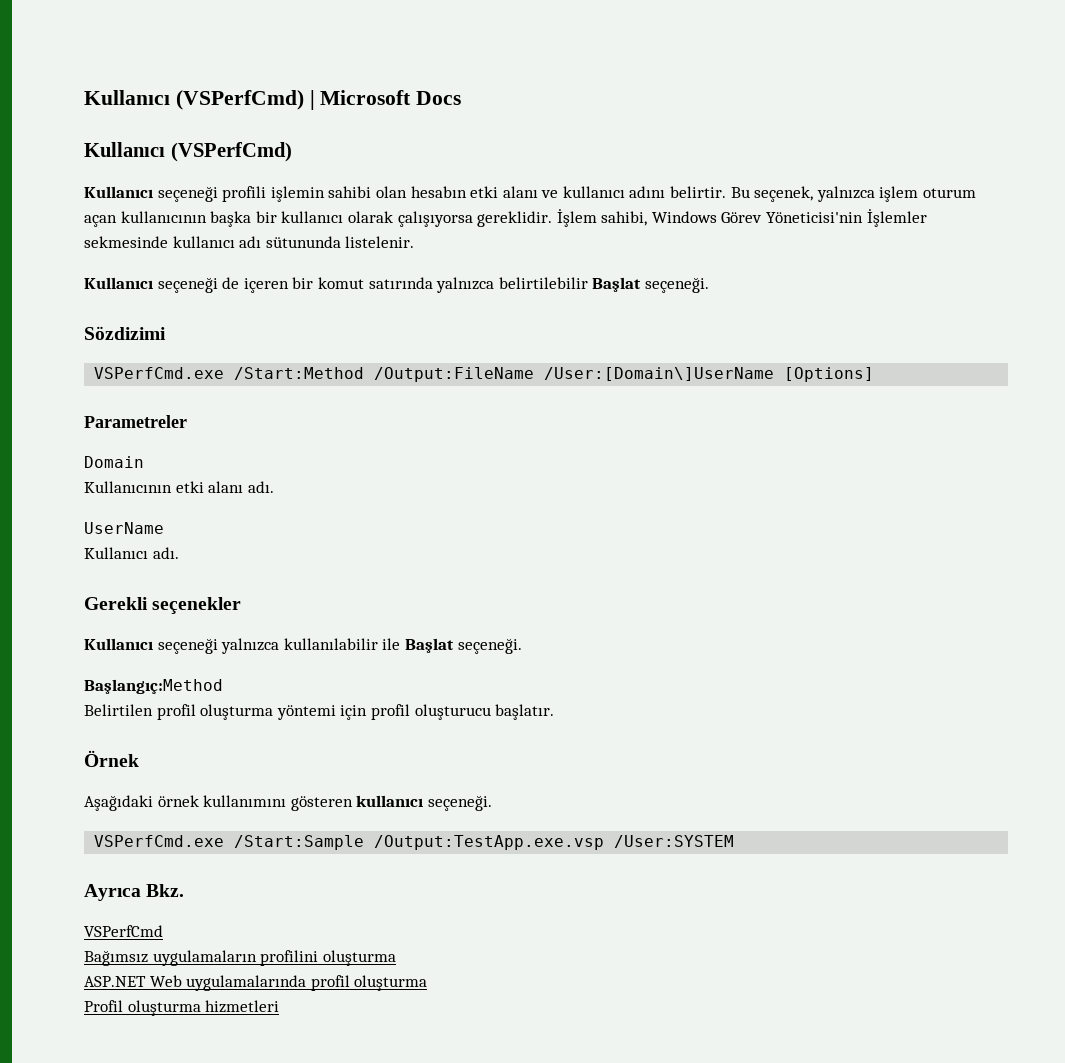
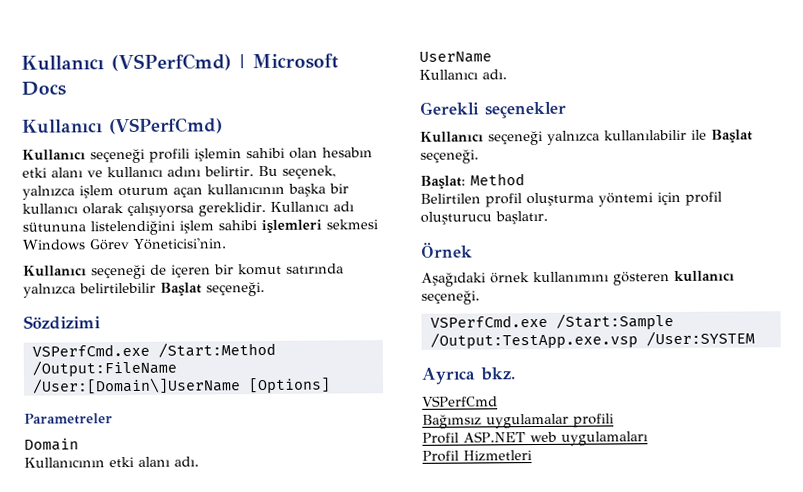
[556,209,927,227] [84,236,415,248] İşlem sahibi, Windows Görev Yöneticisi'nin İşlemler sekmesinde kullanıcı adı sütununda listelenir. -> [270,201,354,212] [22,219,378,236] [22,237,227,251] Kullanıcı adı sütununa listelendiğini işlem sahibi işlemleri sekmesi Windows Görev Yöneticisi'nin.
[84,679,223,694] Başlangıç:Method -> [420,173,525,189] Başlat: Method
[146,884,185,897] Bkz. -> [479,367,515,381] bkz.
[152,950,396,966] [84,975,428,991] [84,1000,280,1016] uygulamaların profilini oluşturma // ASP.NET Web uygulamalarında profil oluşturma // Profil oluşturma hizmetleri -> [486,413,614,429] [422,431,648,446] [422,450,532,462] uygulamalar profili // Profil ASP.NET web uygulamaları // Profil Hizmetleri

